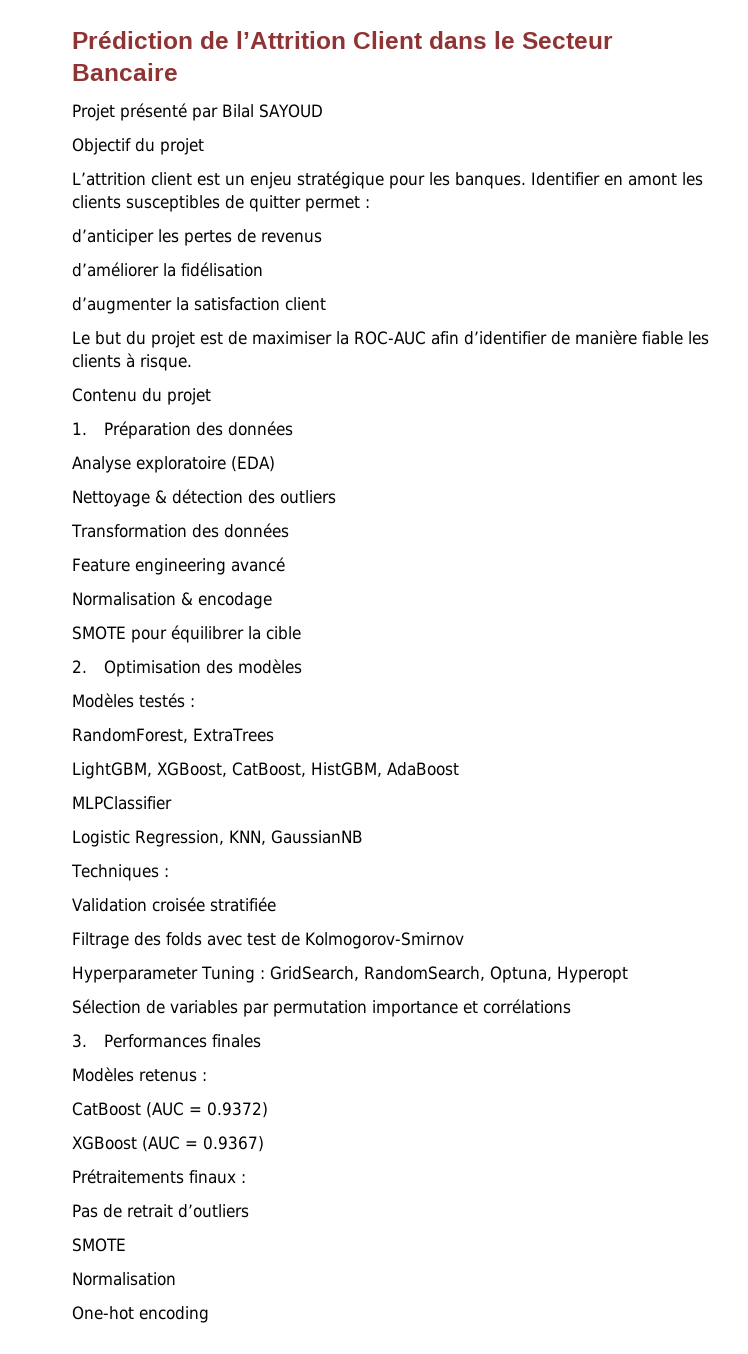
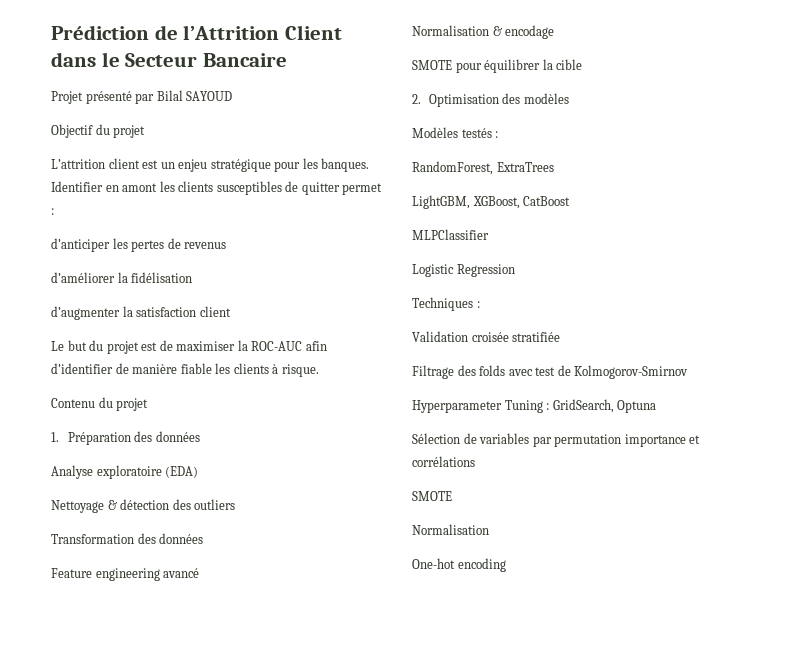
[232,762,459,777] CatBoost, HistGBM, AdaBoost -> [523,196,571,206] CatBoost
[135,830,363,847] Regression, KNN, GaussianNB -> [456,264,515,277] Regression
[363,966,628,983] RandomSearch, Optuna, Hyperopt -> [617,400,657,413] Optuna
[72,1034,261,1048] [72,1067,207,1082] [72,1102,268,1118] [72,1136,264,1152] [72,1169,246,1184] [72,1204,249,1218] // 3. Performances finales // Modèles retenus : // CatBoost (AUC = 0.9372) // XGBoost (AUC = 0.9367) // Prétraitements finaux : // Pas de retrait d’outliers -> (475, 461) none

